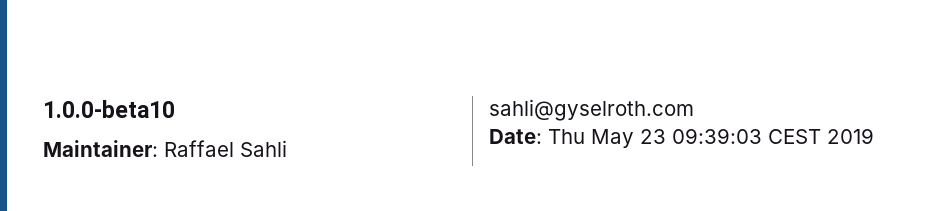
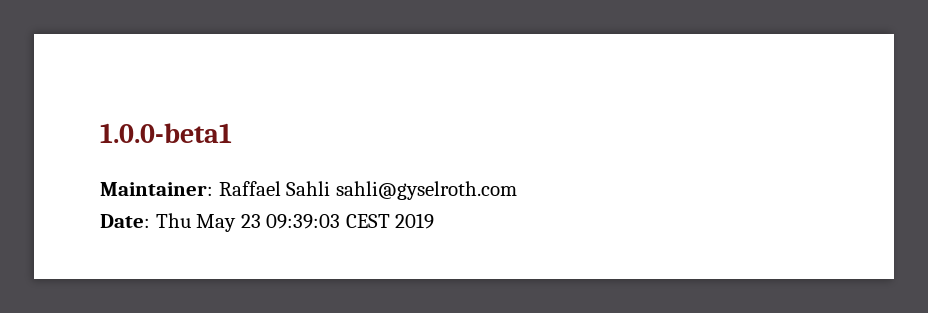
[43,100,175,118] 1.0.0-beta10 -> [100,123,232,143] 1.0.0-beta1

